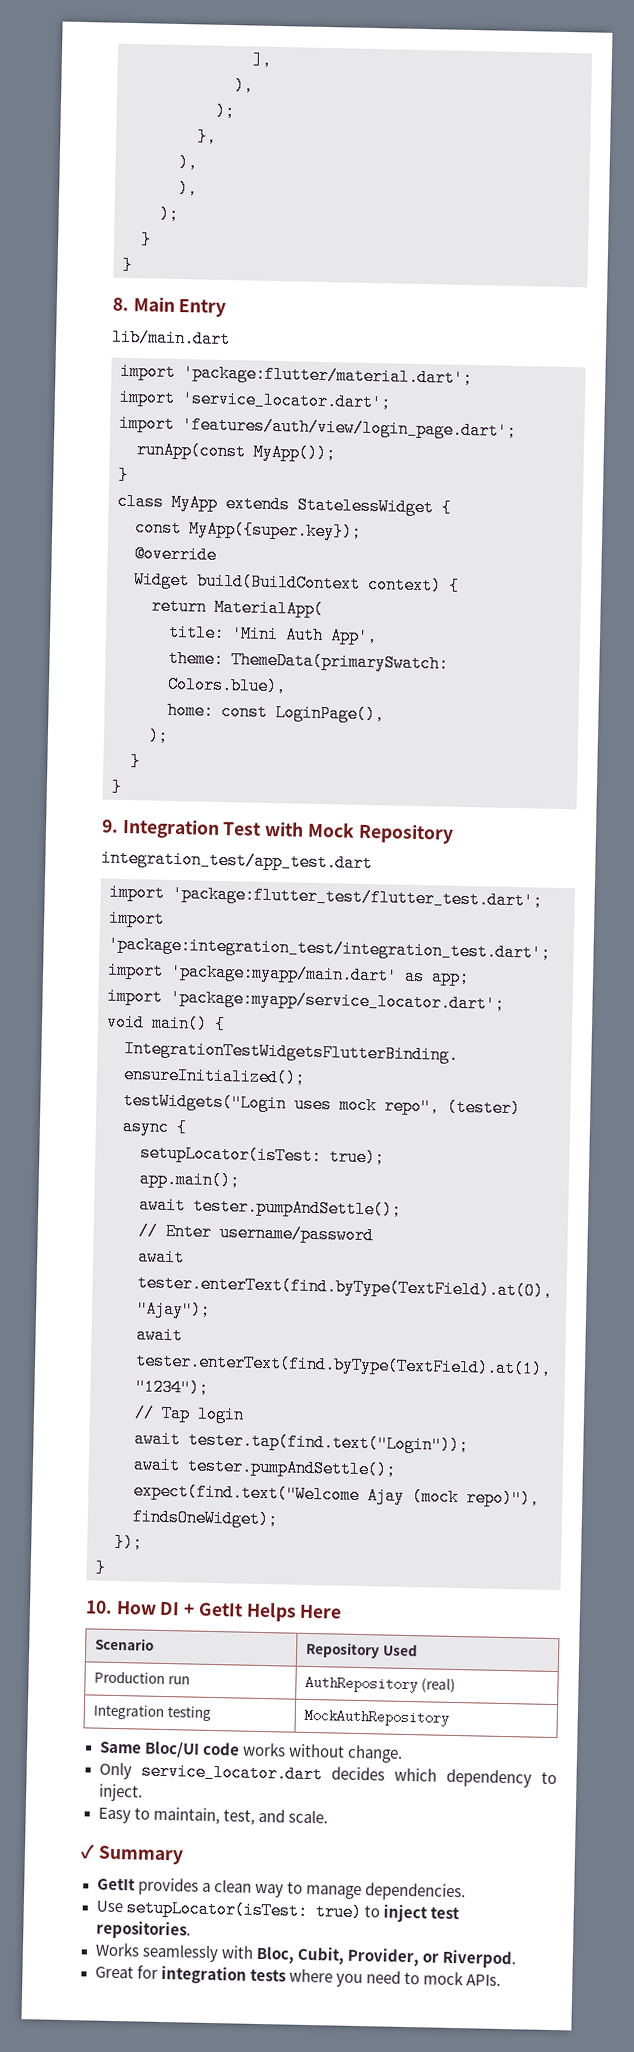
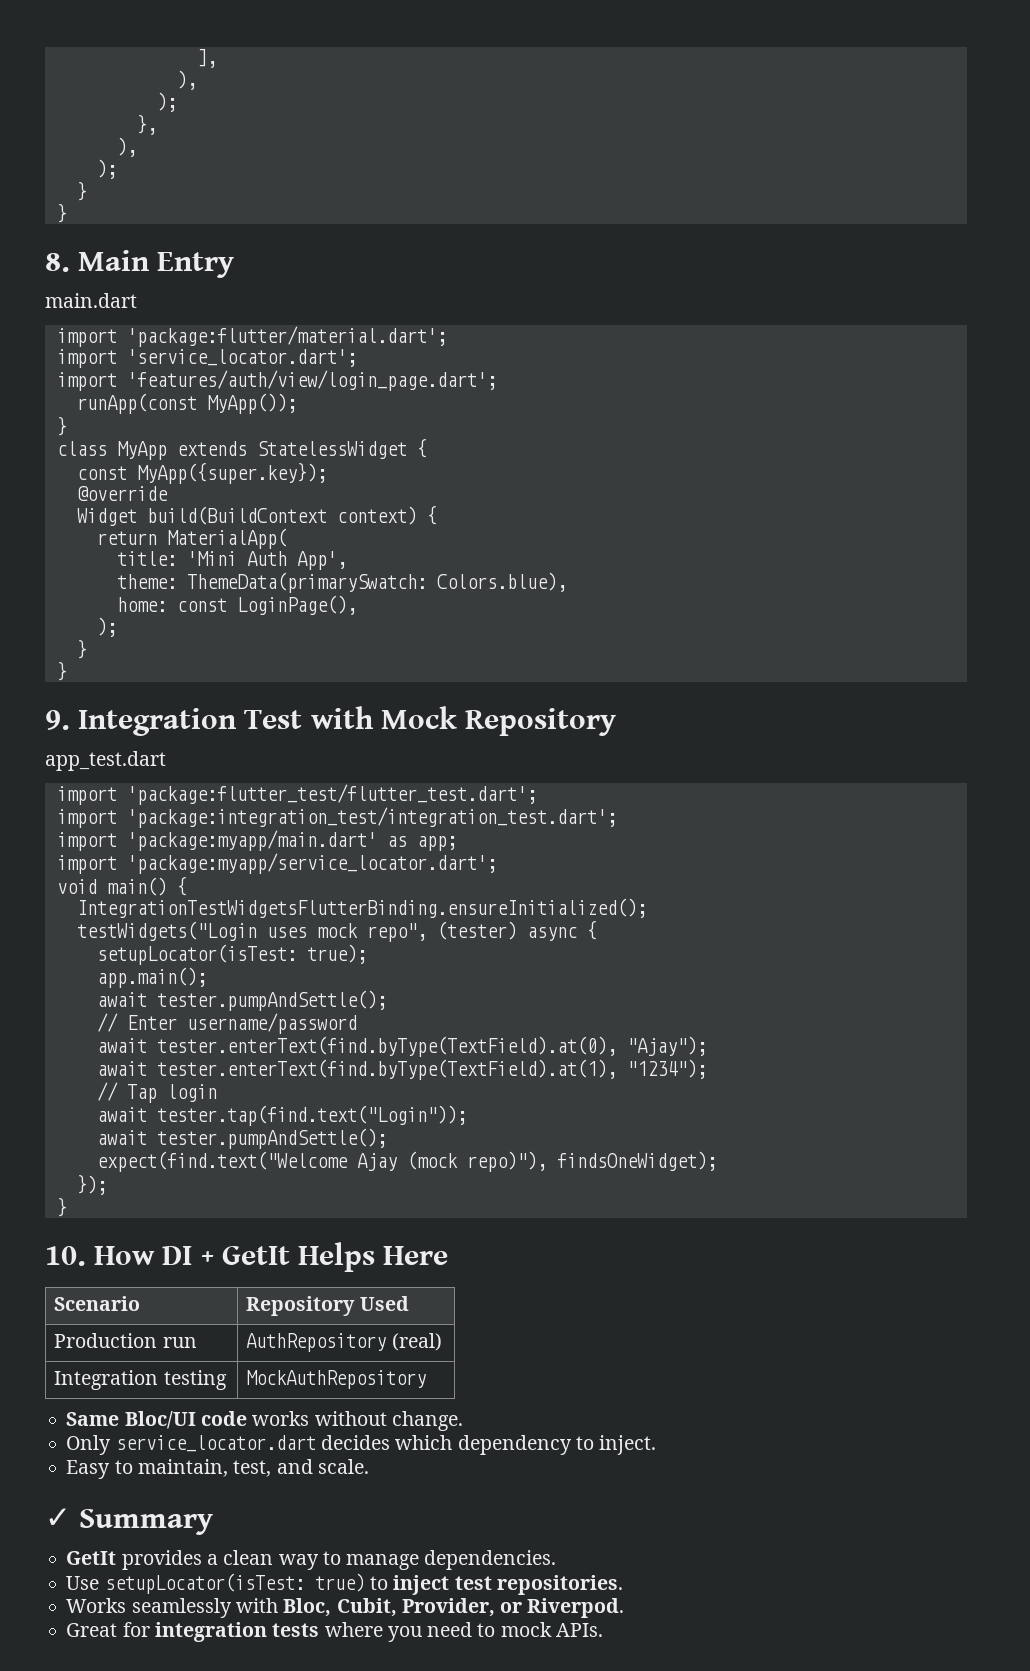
[178,179,198,198] // ), -> (137, 147) none
[111,328,231,349] lib/main.dart -> [45,293,137,308] main.dart
[101,849,373,873] integration_test/app_test.dart -> [45,751,166,771] app_test.dart

